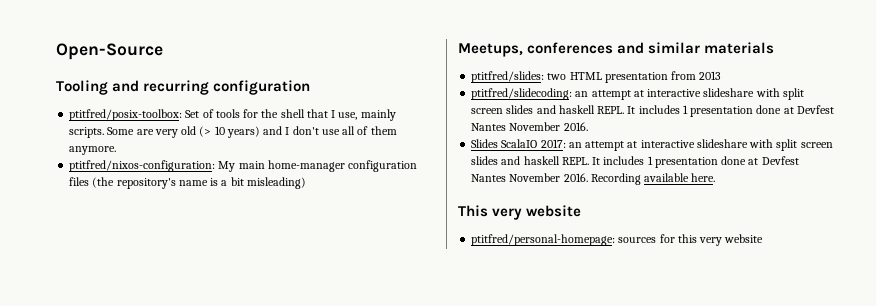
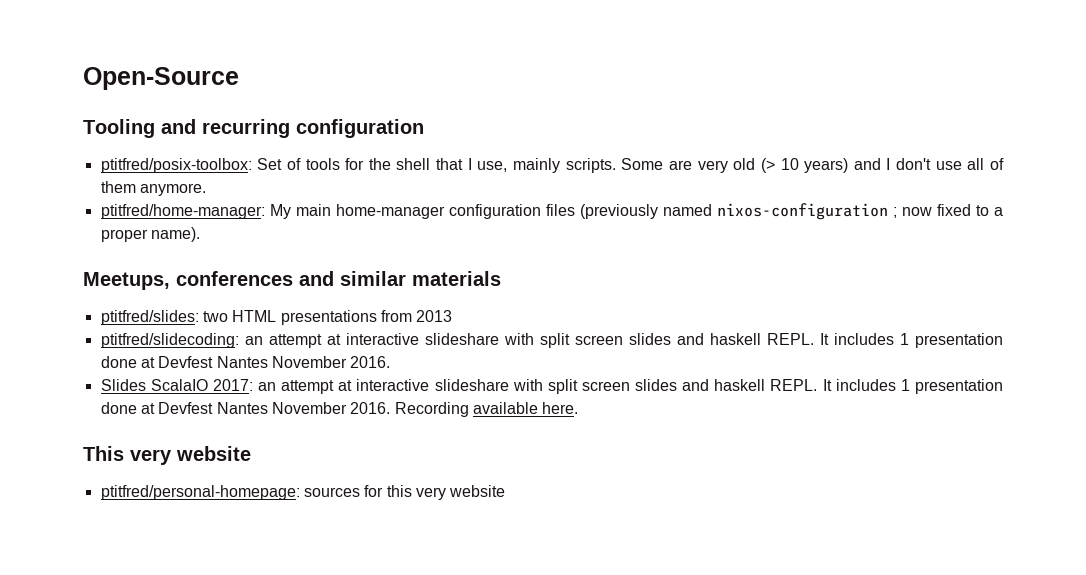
[69,160,216,172] ptitfred/nixos-configuration: -> [100,204,265,219] ptitfred/home-manager:
[92,177,306,189] (the repository's name is a bit misleading) -> [579,203,1004,220] [100,227,200,242] (previously named nixos-configuration ; now fixed to a proper name).
[604,72,668,83] presentation -> [280,310,377,325] presentations

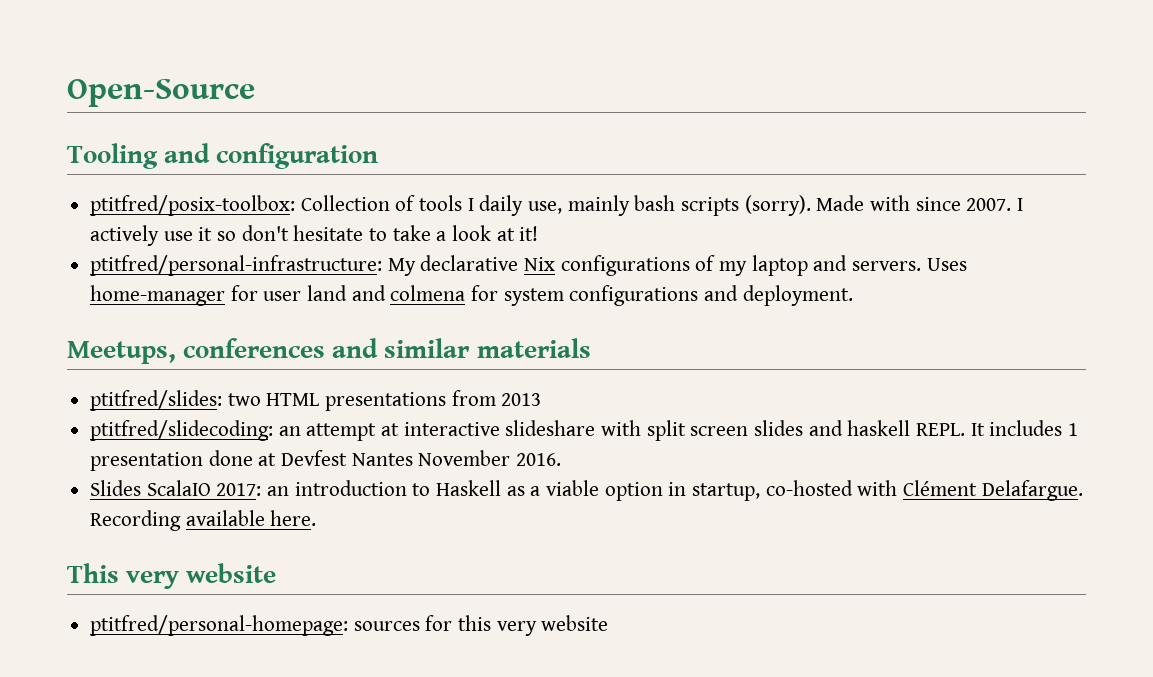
[202,119,290,138] recurring -> (211, 153) none
[257,158,283,170] Set -> [300,195,390,211] Collection
[345,158,1004,173] [100,181,206,196] [100,203,1004,220] [100,227,200,242] for the shell that I use, mainly scripts. Some are very old (> 10 years) and I don't use all of them anymore. // ptitfred/home-manager: My main home-manager configuration files (previously named nixos-configuration ; now fixed to a proper name). -> [467,195,1024,216] [90,225,539,246] [90,255,967,276] [90,285,853,306] I daily use, mainly bash scripts (sorry). Made with since 2007. I actively use it so don't hesitate to take a look at it! // ptitfred/personal-infrastructure: My declarative Nix configurations of my laptop and servers. Uses home-manager for user land and colmena for system configurations and deployment.
[281,379,1003,394] [100,402,391,414] attempt at interactive slideshare with split screen slides and haskell REPL. It includes 1 presentation done at Devfest Nantes November 2016. -> [294,480,1083,501] introduction to Haskell as a viable option in startup, co-hosted with Clément Delafargue.

